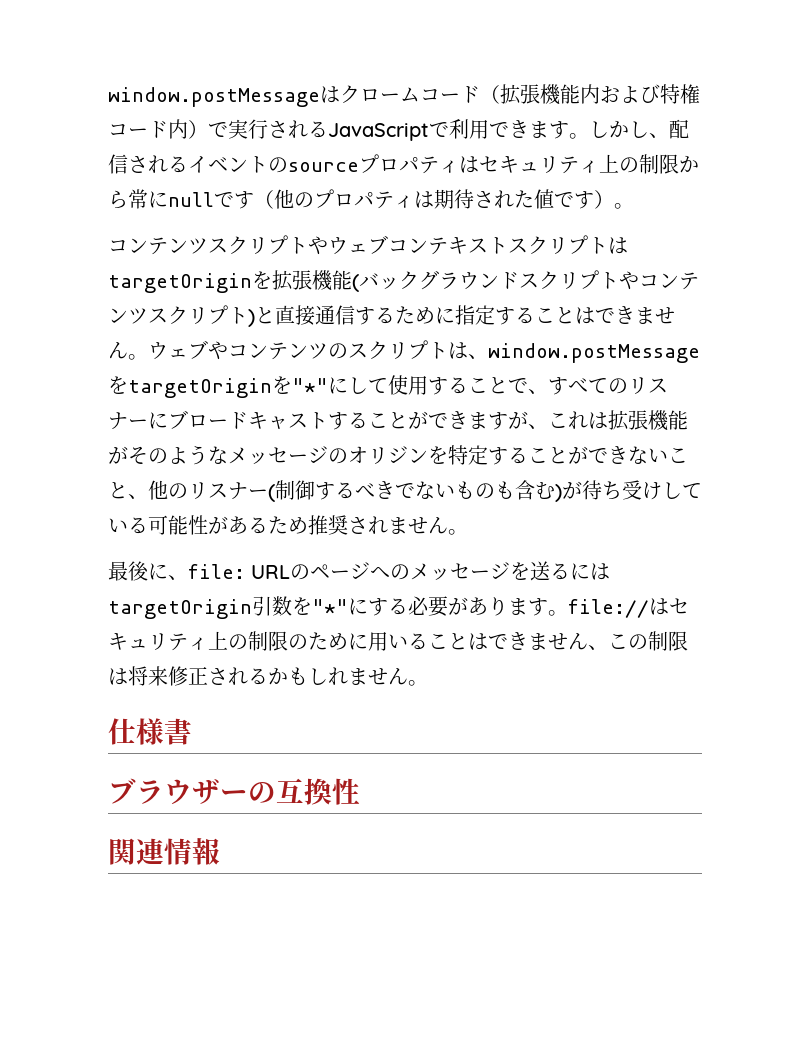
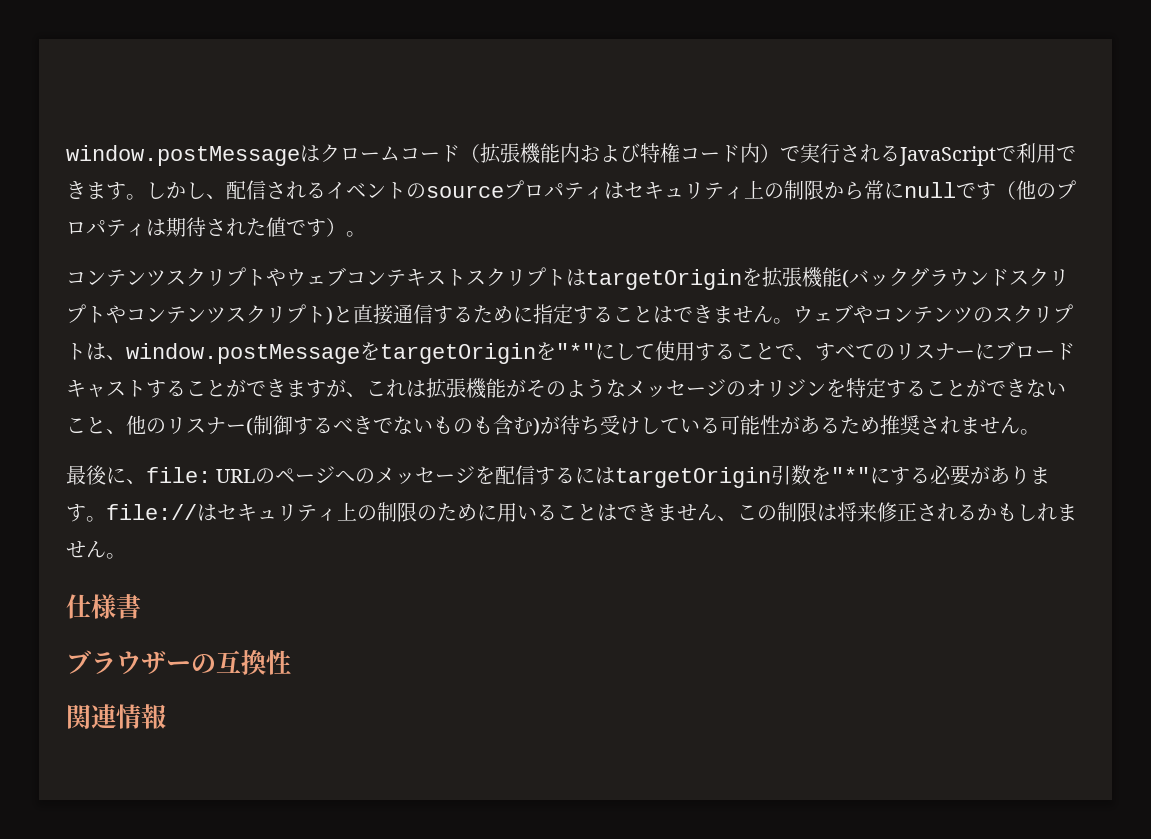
[530,561,550,581] 送 -> [495,465,556,485] 配信す

